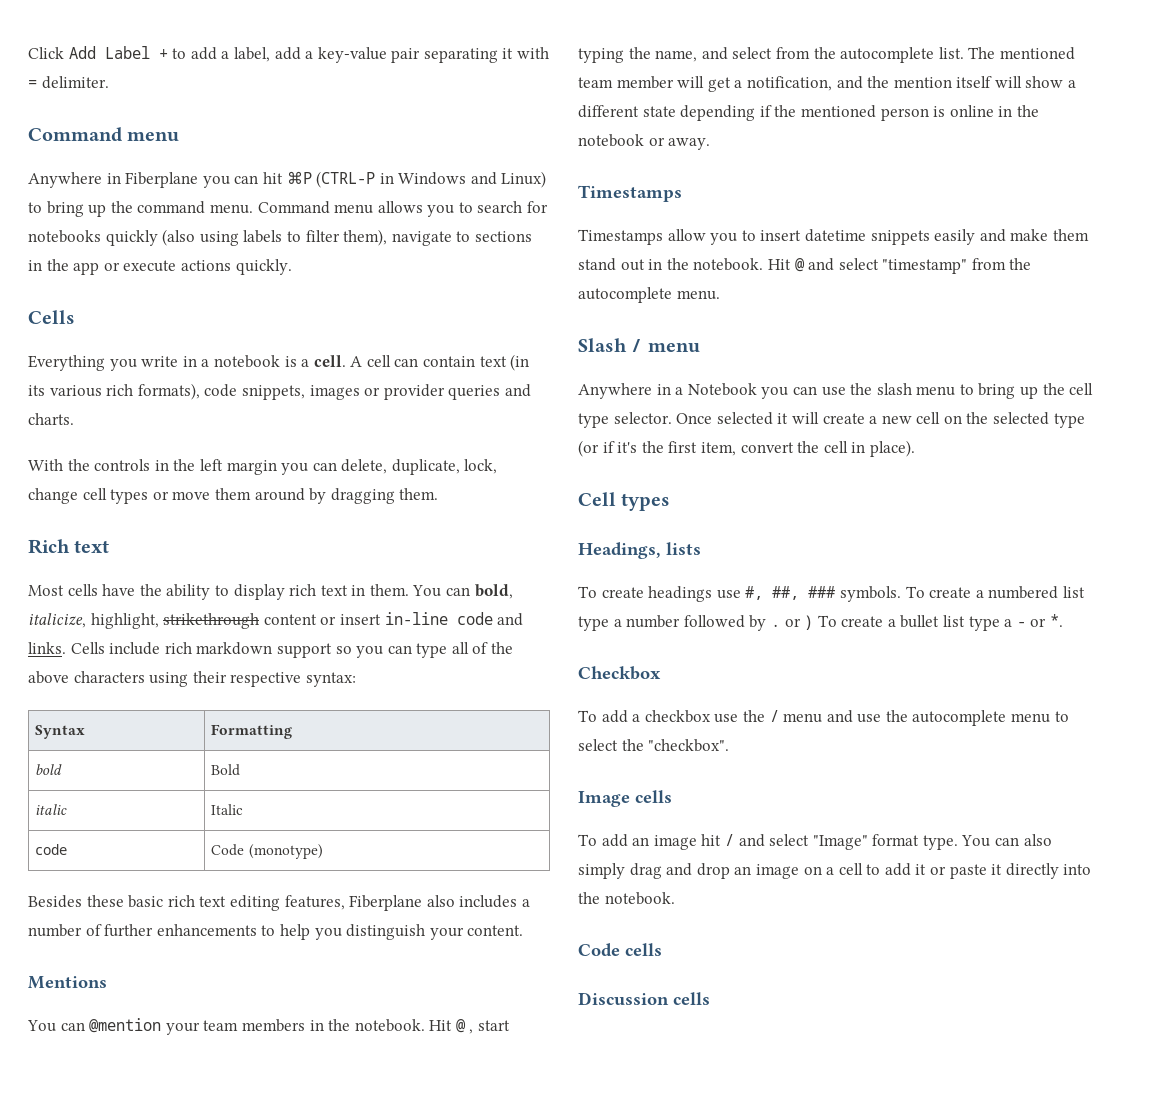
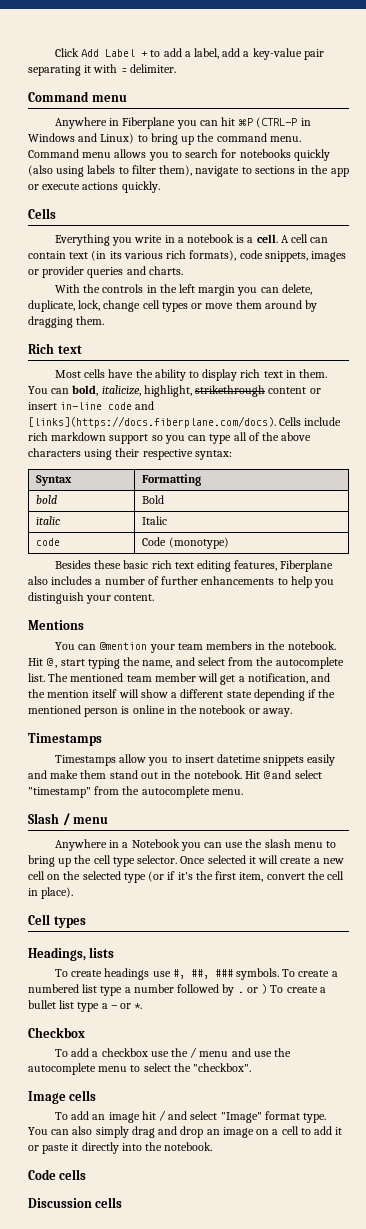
[28,642,66,654] links. -> [28,416,276,428] [links](https://docs.fiberplane.com/docs).

